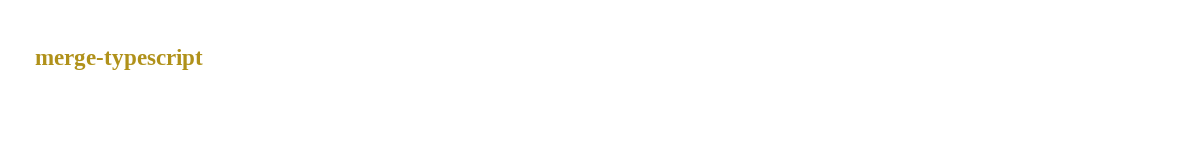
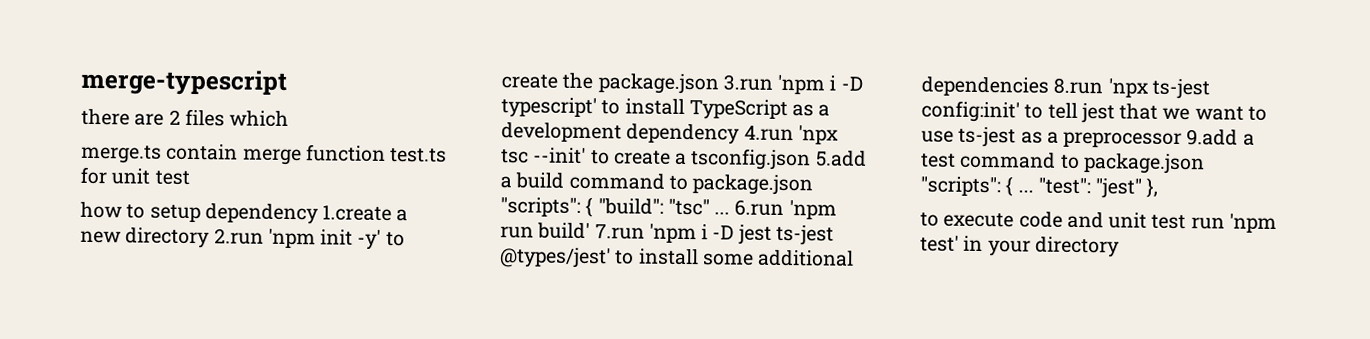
(203, 59) none -> [81,108,290,127] [81,143,448,166] [80,166,190,185] [80,201,409,225] [80,227,405,250] [501,72,863,95] [501,97,831,121] [501,122,839,145] [501,147,867,171] [500,172,814,196] [500,196,837,220] [500,222,834,246] [500,247,855,269] [921,76,1210,100] [921,100,1267,124] [921,126,1255,149] [921,151,1205,175] [920,176,1159,199] [920,211,1277,233] [920,235,1120,258] // there are 2 files which // merge.ts contain merge function test.ts for unit test // how to setup dependency 1.create a new directory 2.run 'npm init -y' to create the package.json 3.run 'npm i -D typescript' to install TypeScript as a development dependency 4.run 'npx tsc --init' to create a tsconfig.json 5.add a build command to package.json "scripts": { "build": "tsc" ... 6.run 'npm run build' 7.run 'npm i -D jest ts-jest @types/jest' to install some additional dependencies 8.run 'npx ts-jest config:init' to tell jest that we want to use ts-jest as a preprocessor 9.add a test command to package.json "scripts": { ... "test": "jest" }, // to execute code and unit test run 'npm test' in your directory

